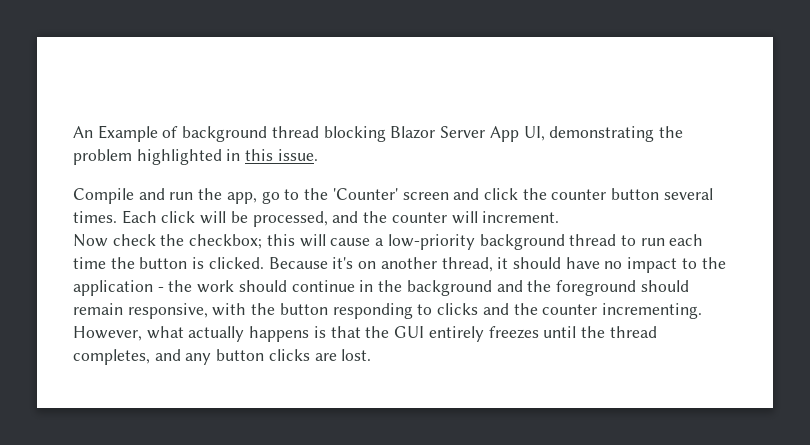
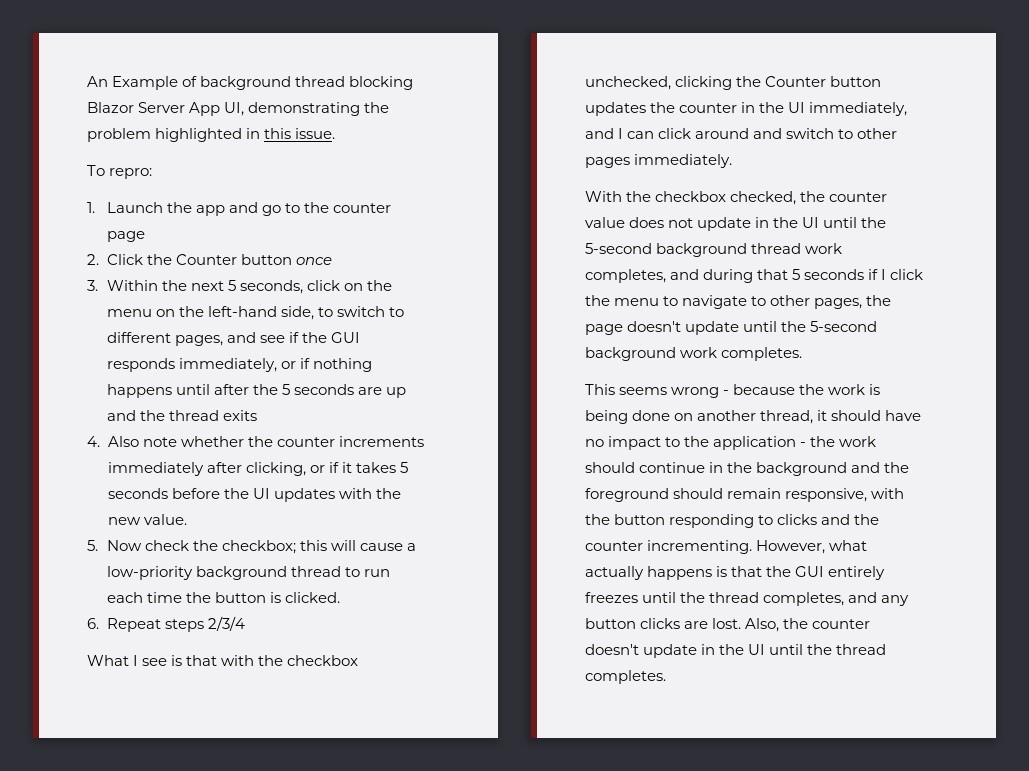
[73,188,713,204] [73,210,560,227] Compile and run the app, go to the 'Counter' screen and click the counter button several times. Each click will be processed, and the counter will increment. // -> [87,165,153,179] [87,202,392,216] [106,231,145,242] [87,254,332,265] [87,280,393,294] [106,306,405,320] [106,332,360,346] [106,358,372,372] [106,384,407,398] [106,410,257,421] [87,436,424,447] [107,462,408,476] [107,488,401,502] [107,514,187,525] [87,540,98,551] To repro: // 1. Launch the app and go to the counter page // 2. Click the Counter button once // 3. Within the next 5 seconds, click on the menu on the left-hand side, to switch to different pages, and see if the GUI responds immediately, or if nothing happens until after the 5 seconds are up and the thread exits // 4. Also note whether the counter increments immediately after clicking, or if it takes 5 seconds before the UI updates with the new value. // 5.
[268,257,354,269] Because it's -> [87,616,245,632] [87,655,359,666] [585,76,882,90] [585,102,908,116] [585,128,898,139] [585,154,733,168] [585,191,888,205] [585,217,887,231] [585,243,843,257] [585,269,924,283] [585,295,892,309] [585,321,878,335] [585,347,803,361] [585,384,881,398] [585,410,671,424] // 6. Repeat steps 2/3/4 // What I see is that with the checkbox unchecked, clicking the Counter button updates the counter in the UI immediately, and I can click around and switch to other pages immediately. // With the checkbox checked, the counter value does not update in the UI until the 5-second background thread work completes, and during that 5 seconds if I click the menu to navigate to other pages, the page doesn't update until the 5-second background work completes. // This seems wrong - because the work is being done
(372, 355) none -> [745,618,871,632] [585,644,887,658] [585,670,666,684] Also, the counter doesn't update in the UI until the thread completes.

